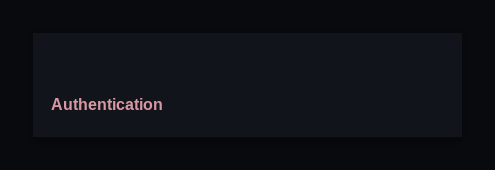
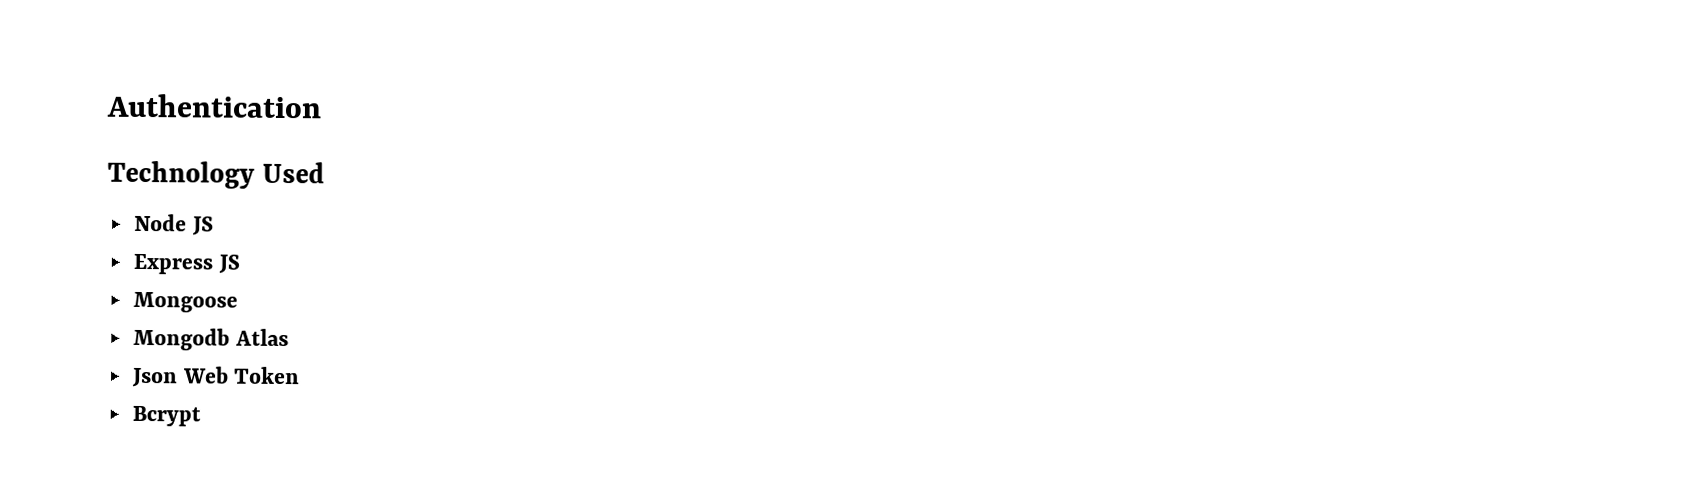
(163, 104) none -> [107,160,326,189] [133,213,214,236] [132,253,240,275] [132,291,238,313] [132,327,289,351] [130,366,301,388] [131,405,201,427] // Technology Used // Node JS // Express JS // Mongoose // Mongodb Atlas // Json Web Token // Bcrypt

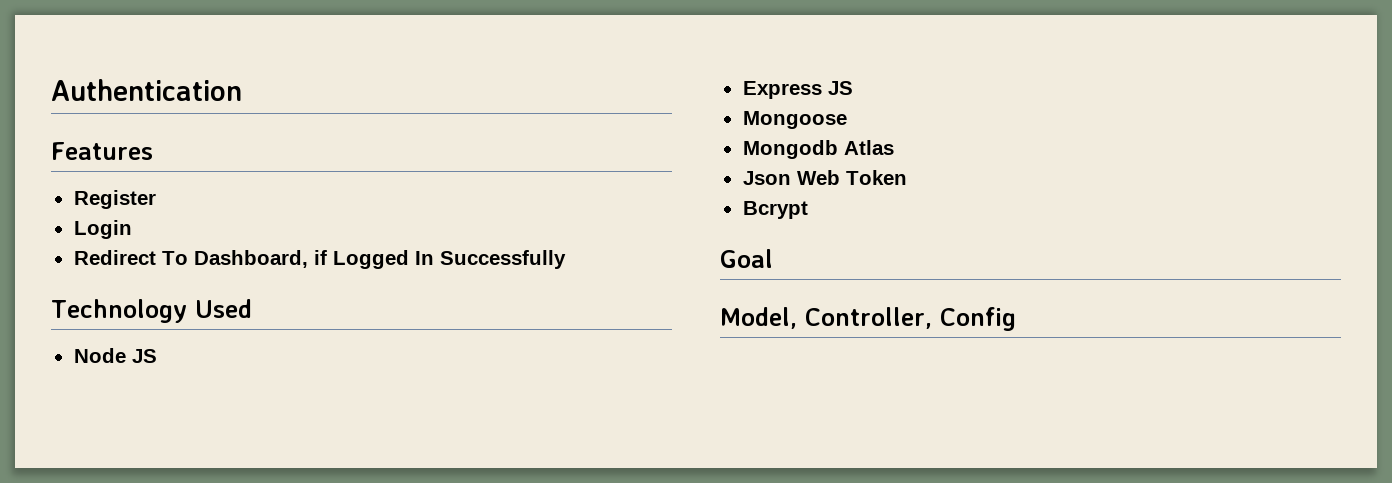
(322, 106) none -> [51,142,153,160] [73,190,156,209] [73,220,132,239] [73,250,566,269] // Features // Register // Login // Redirect To Dashboard, if Logged In Successfully
(201, 416) none -> [720,249,773,268] [720,307,1016,331] // Goal // Model, Controller, Config

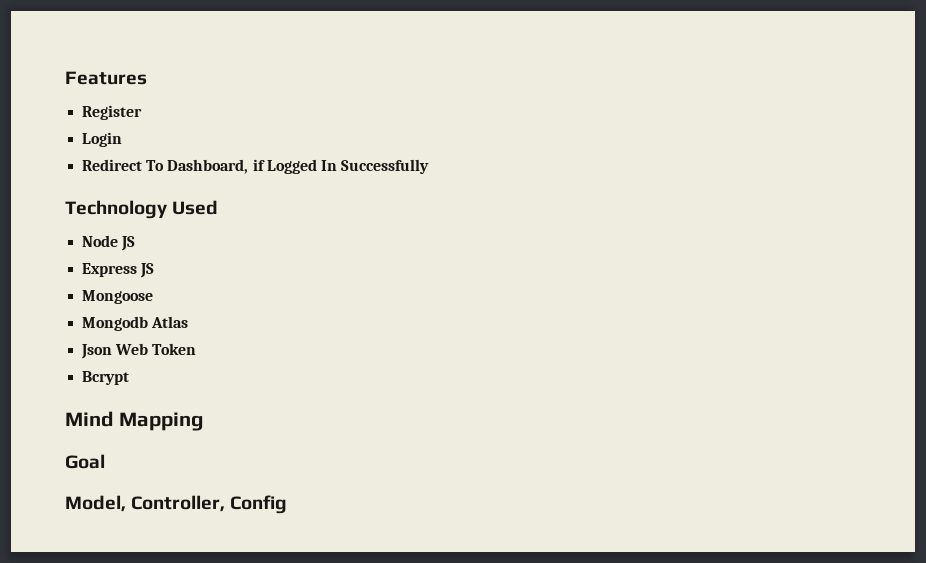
[51,79,242,101] Authentication // -> (65, 78) none
(808, 210) none -> [65,411,203,431] // Mind Mapping

